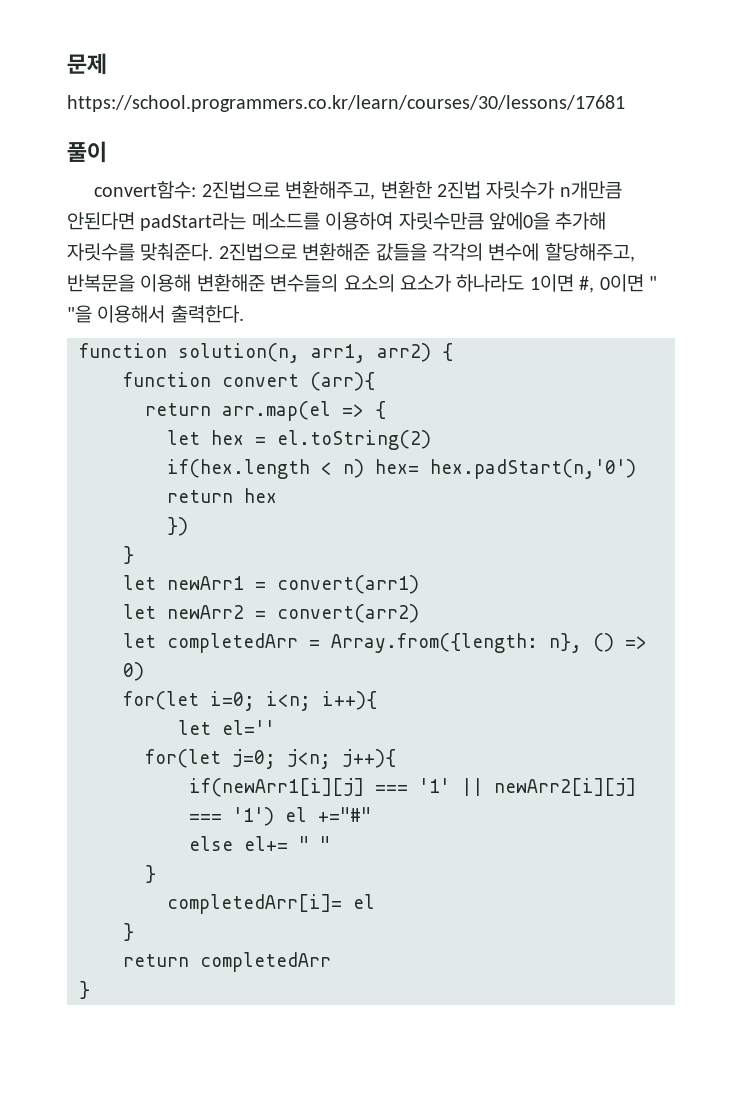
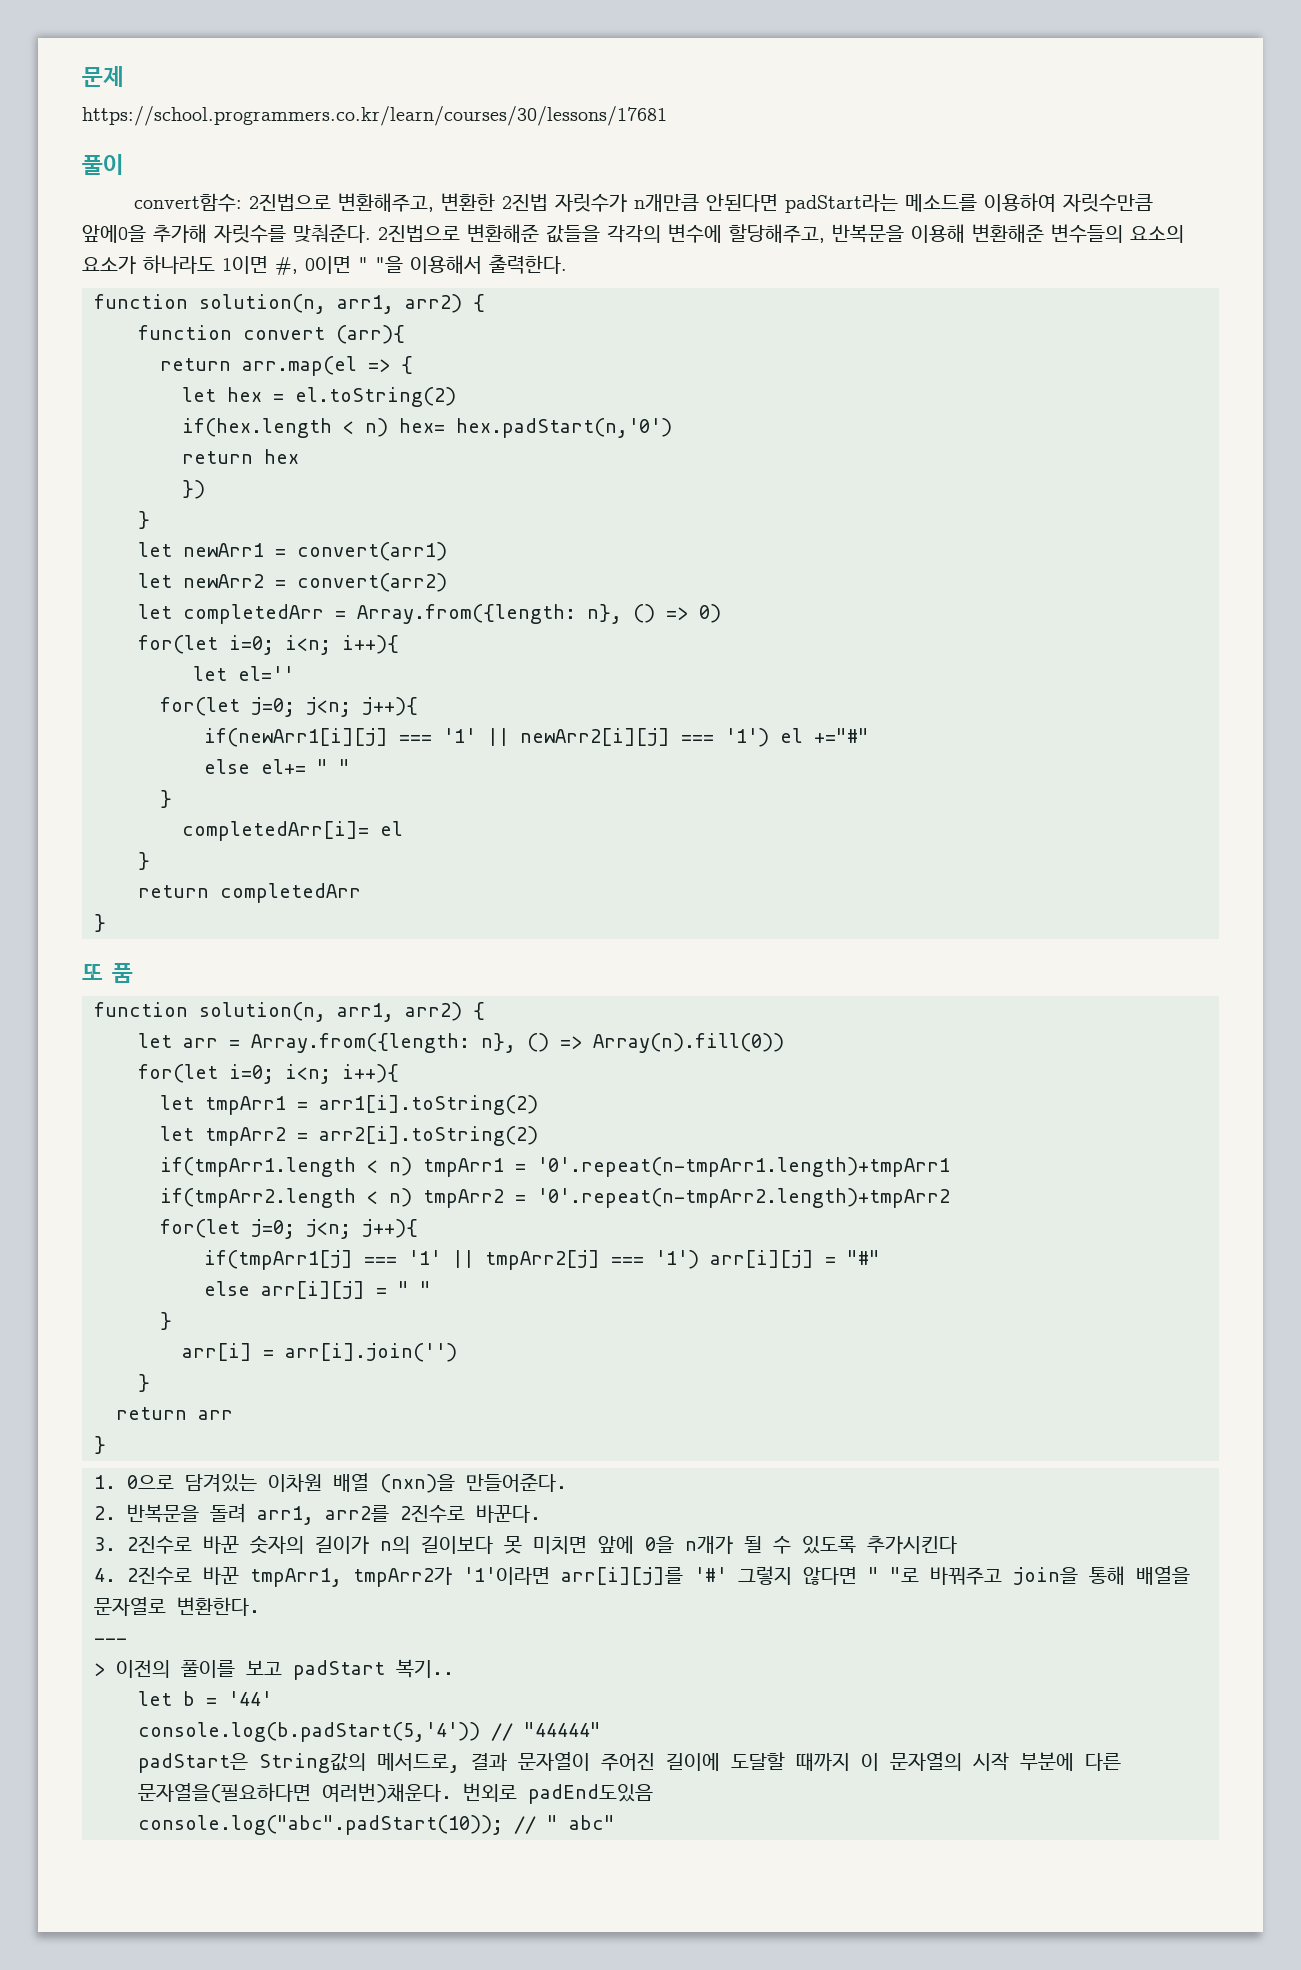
(90, 990) none -> [82,963,133,983] [94,1002,485,1022] [138,1033,784,1053] [138,1064,399,1084] [160,1095,538,1115] [160,1126,538,1146] [160,1157,950,1177] [160,1188,950,1208] [160,1219,418,1239] [204,1250,880,1270] [204,1281,431,1299] [160,1312,172,1330] [182,1343,457,1362] [138,1374,150,1392] [116,1407,233,1420] [94,1436,106,1454] [94,1473,567,1493] [94,1503,541,1525] [94,1536,957,1554] [94,1566,1190,1587] [94,1597,260,1616] [94,1638,127,1644] [94,1659,454,1680] [138,1691,272,1706] [138,1722,601,1742] [138,1752,1121,1773] [138,1783,653,1804] [138,1815,615,1835] // 또 품 // function solution(n, arr1, arr2) { // let arr = Array.from({length: n}, () => Array(n).fill(0)) // for(let i=0; i<n; i++){ // let tmpArr1 = arr1[i].toString(2) // let tmpArr2 = arr2[i].toString(2) // if(tmpArr1.length < n) tmpArr1 = '0'.repeat(n-tmpArr1.length)+tmpArr1 // if(tmpArr2.length < n) tmpArr2 = '0'.repeat(n-tmpArr2.length)+tmpArr2 // for(let j=0; j<n; j++){ // if(tmpArr1[j] === '1' || tmpArr2[j] === '1') arr[i][j] = "#" // else arr[i][j] = " " // } // arr[i] = arr[i].join('') // } // return arr // } // 1. 0으로 담겨있는 이차원 배열 (nxn)을 만들어준다. // 2. 반복문을 돌려 arr1, arr2를 2진수로 바꾼다. // 3. 2진수로 바꾼 숫자의 길이가 n의 길이보다 못 미치면 앞에 0을 n개가 될 수 있도록 추가시킨다 // 4. 2진수로 바꾼 tmpArr1, tmpArr2가 '1'이라면 arr[i][j]를 '#' 그렇지 않다면 " "로 바꿔주고 join을 통해 배열을 문자열로 변환한다. // --- // > 이전의 풀이를 보고 padStart 복기.. // let b = '44' // console.log(b.padStart(5,'4')) // "44444" // padStart은 String값의 메서드로, 결과 문자열이 주어진 길이에 도달할 때까지 이 문자열의 시작 부분에 다른 문자열을(필요하다면 여러번)채운다. 번외로 padEnd도있음 // console.log("abc".padStart(10)); // " abc"

